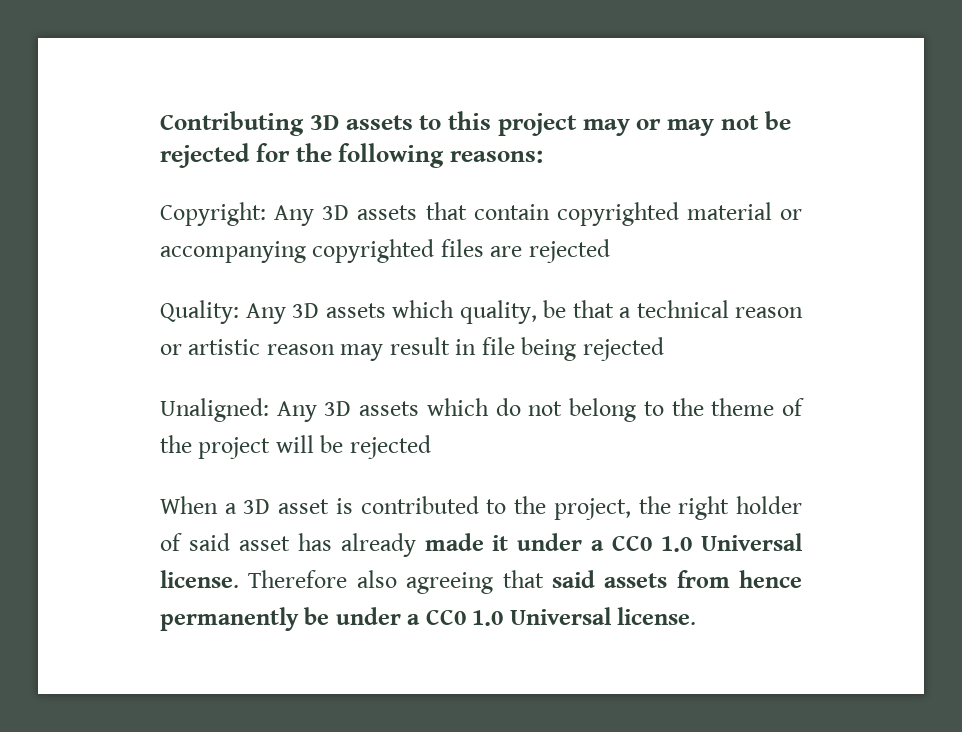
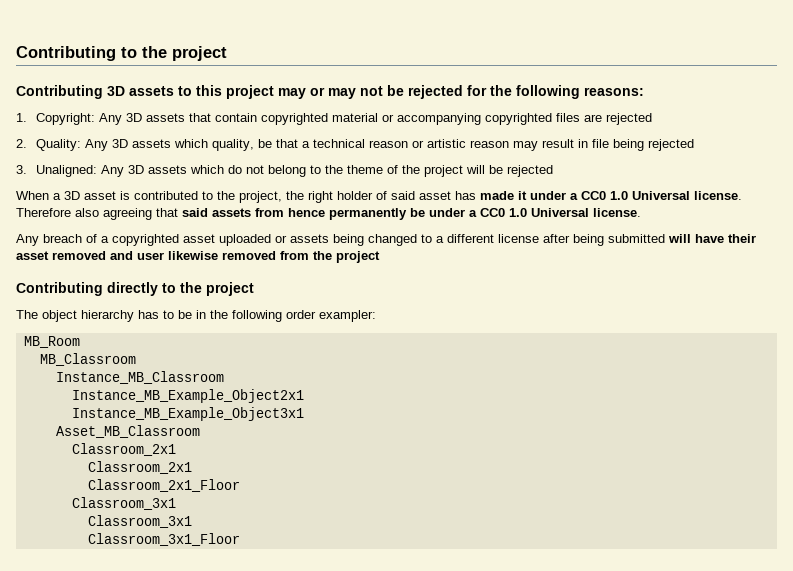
[160,111,304,136] Contributing -> [16,46,227,61] [16,85,103,99] Contributing to the project // Contributing
(543, 156) none -> [16,113,27,122] 1.
(610, 251) none -> [16,139,27,148] 2.
(664, 349) none -> [16,165,27,174] 3.
[340,533,416,557] already -> (476, 195) none
(697, 616) none -> [16,234,756,246] [16,251,380,263] [16,282,254,296] [16,310,376,322] [23,336,80,348] [39,353,136,366] [55,371,224,384] [71,389,304,403] [71,407,304,421] [55,425,200,438] [71,443,176,456] [87,461,192,474] [87,479,240,492] [71,497,176,510] [87,515,192,528] [87,533,240,546] // Any breach of a copyrighted asset uploaded or assets being changed to a different license after being submitted will have their asset removed and user likewise removed from the project // Contributing directly to the project // The object hierarchy has to be in the following order exampler: // MB_Room // MB_Classroom // Instance_MB_Classroom // Instance_MB_Example_Object2x1 // Instance_MB_Example_Object3x1 // Asset_MB_Classroom // Classroom_2x1 // Classroom_2x1 // Classroom_2x1_Floor // Classroom_3x1 // Classroom_3x1 // Classroom_3x1_Floor

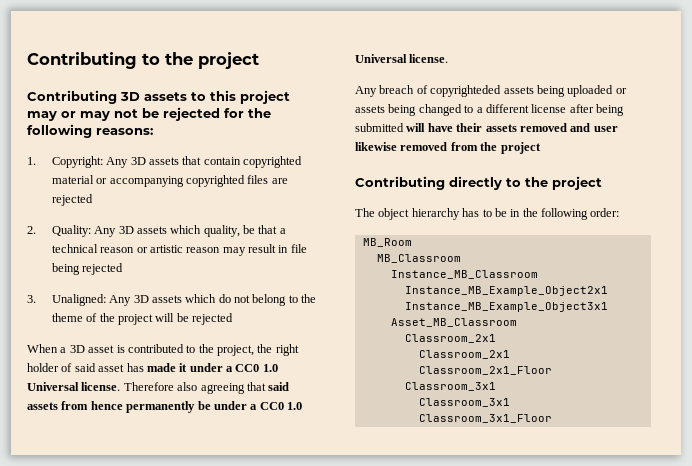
[101,234,215,246] a copyrighted asset -> [430,85,565,97] copyrighteded assets being
[16,251,49,260] asset -> [485,124,517,132] assets
[286,310,376,322] order exampler: -> [590,208,620,217] order:

